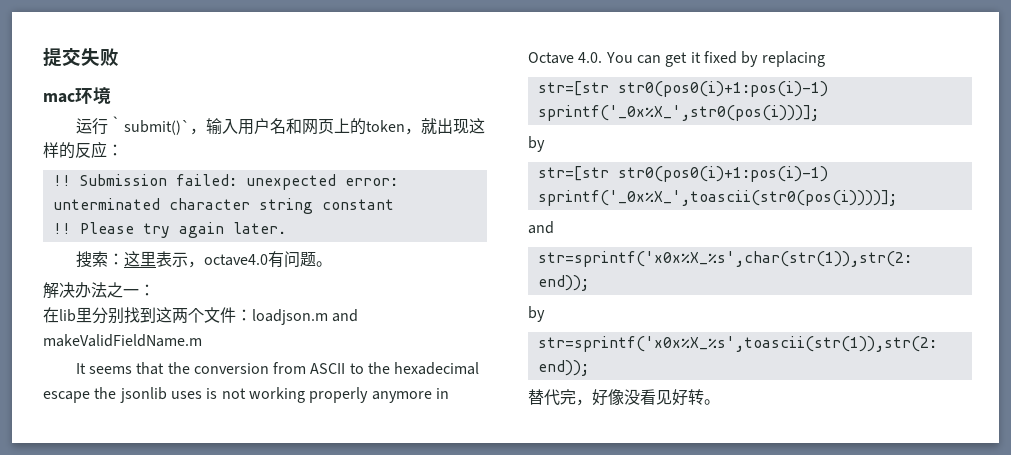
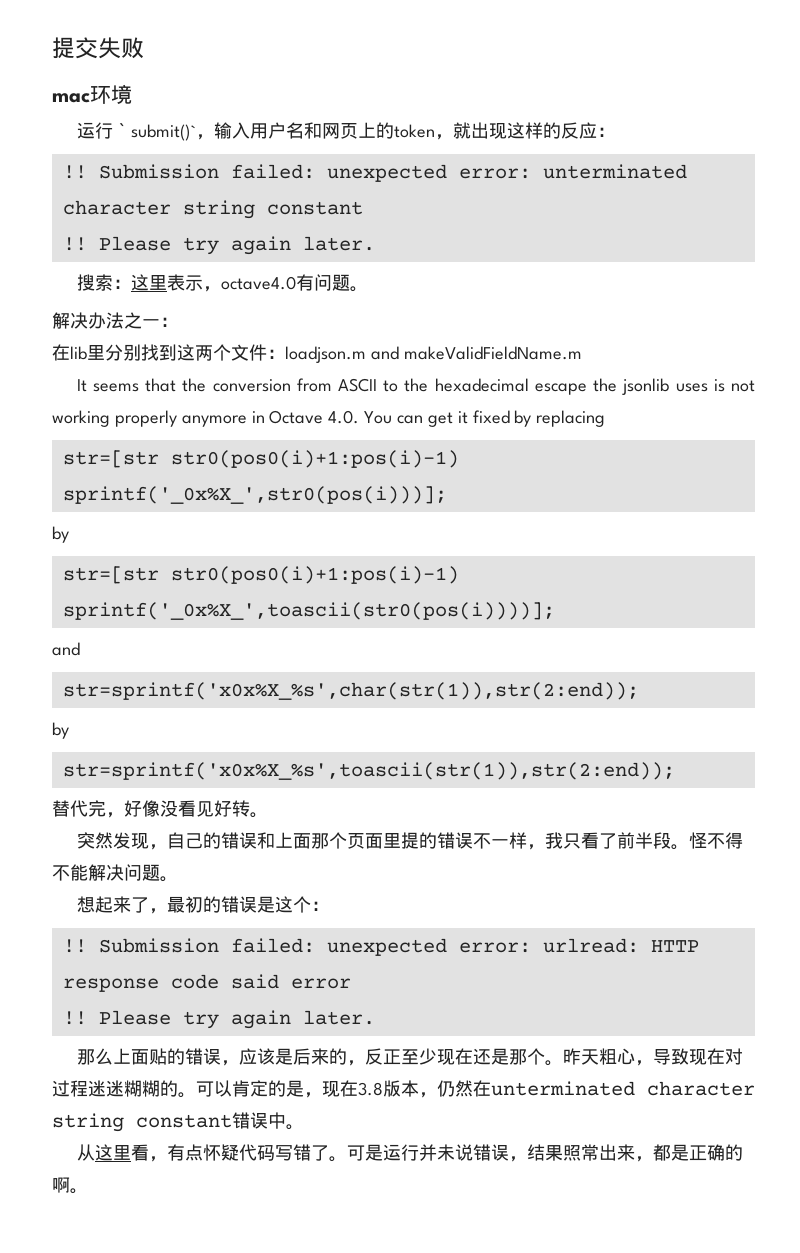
(720, 402) none -> [76,832,743,850] [52,864,178,882] [76,896,329,914] [62,938,699,956] [62,974,351,992] [62,1010,375,1029] [76,1048,743,1066] [52,1080,755,1098] [52,1112,304,1132] [76,1144,743,1162] [52,1177,88,1194] // 突然发现，自己的错误和上面那个页面里提的错误不一样，我只看了前半段。怪不得不能解决问题。 // 想起来了，最初的错误是这个： // !! Submission failed: unexpected error: urlread: HTTP response code said error // !! Please try again later. // 那么上面贴的错误，应该是后来的，反正至少现在还是那个。昨天粗心，导致现在对过程迷迷糊糊的。可以肯定的是，现在3.8版本，仍然在unterminated character string constant错误中。 // 从这里看，有点怀疑代码写错了。可是运行并未说错误，结果照常出来，都是正确的啊。

